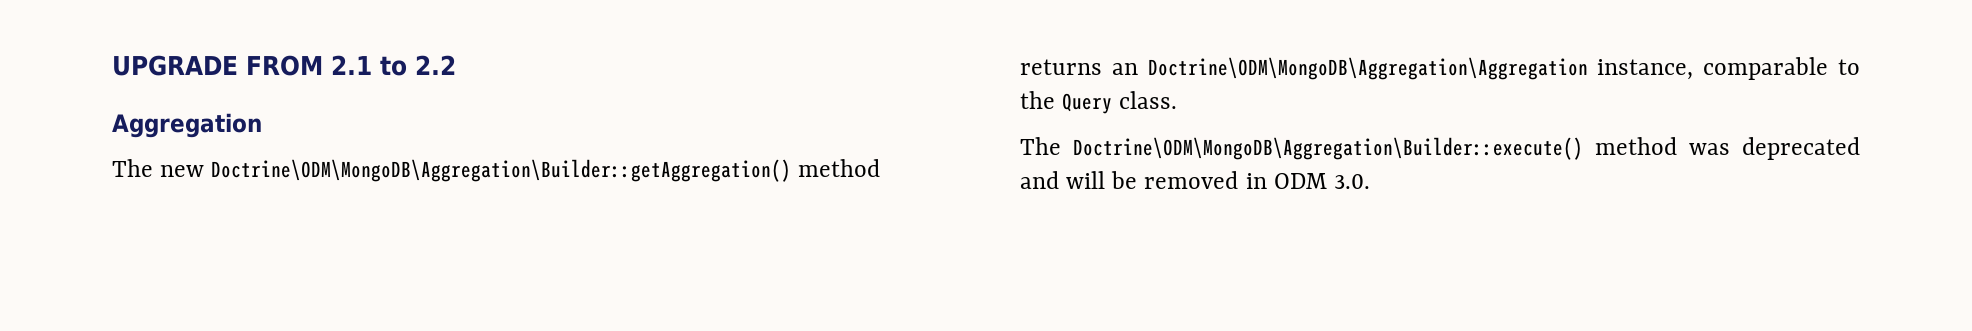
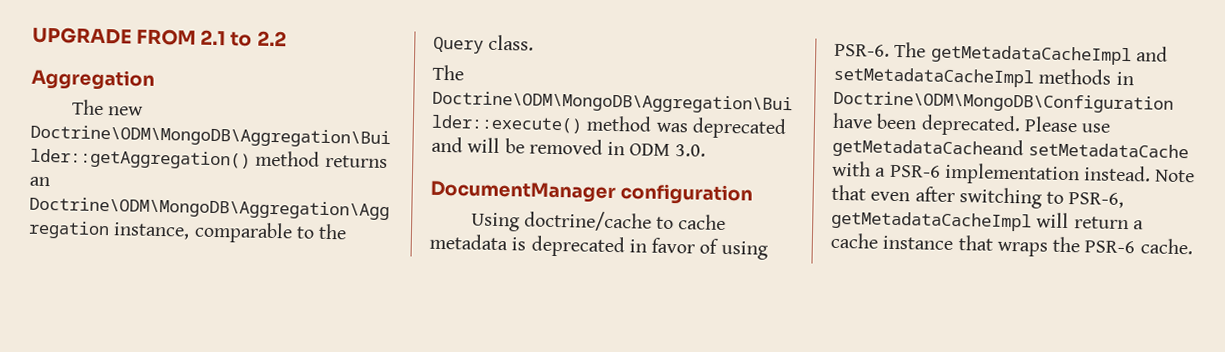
(1370, 181) none -> [430,180,753,206] [470,210,727,232] [429,233,768,260] [834,41,1168,66] [833,66,1134,88] [833,90,1174,114] [832,112,1111,137] [832,136,1190,160] [832,160,1196,186] [831,184,1125,209] [831,210,1144,232] [830,232,1193,257] // DocumentManager configuration // Using doctrine/cache to cache metadata is deprecated in favor of using PSR-6. The getMetadataCacheImpl and setMetadataCacheImpl methods in Doctrine\ODM\MongoDB\Configuration have been deprecated. Please use getMetadataCacheand setMetadataCache with a PSR-6 implementation instead. Note that even after switching to PSR-6, getMetadataCacheImpl will return a cache instance that wraps the PSR-6 cache.

